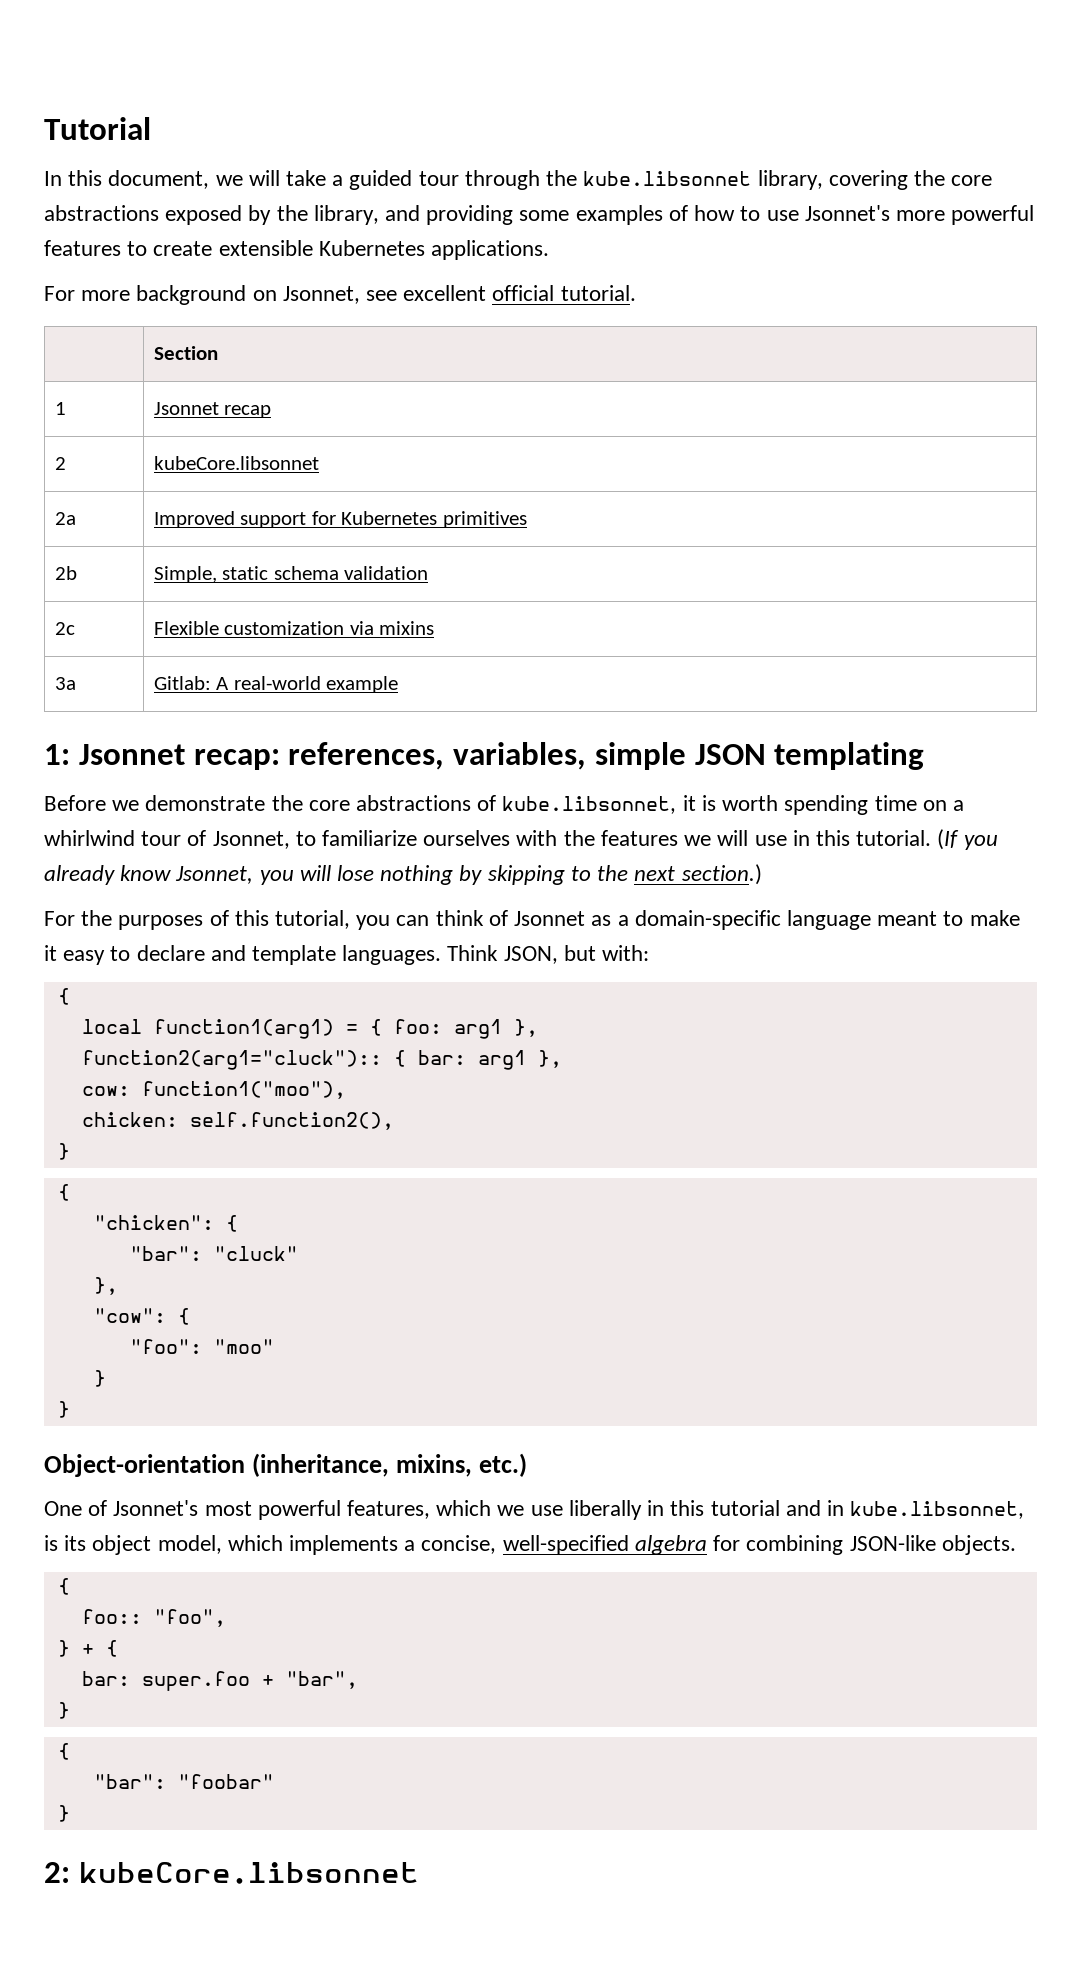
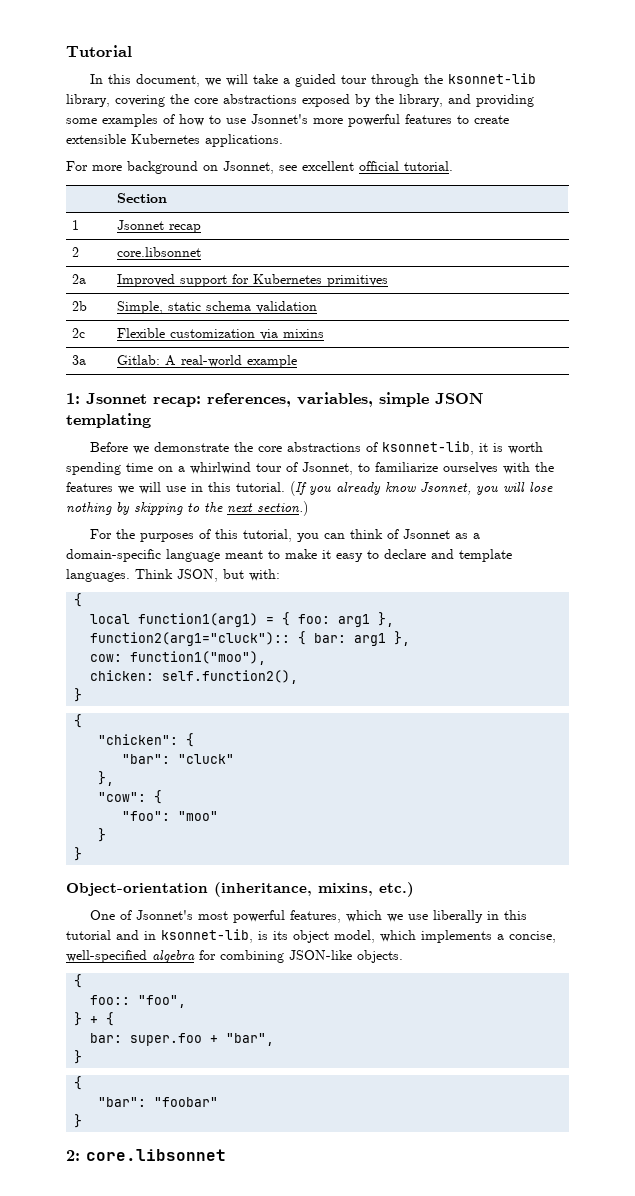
[583,171,752,186] kube.libsonnet -> [447,73,536,84] ksonnet-lib
[153,456,319,470] kubeCore.libsonnet -> [117,247,202,257] core.libsonnet
[502,796,677,814] kube.libsonnet, -> [381,441,474,455] ksonnet-lib,
[850,1501,1025,1519] kube.libsonnet, -> [161,929,253,943] ksonnet-lib,
[78,1862,419,1884] kubeCore.libsonnet -> [86,1149,226,1161] core.libsonnet

